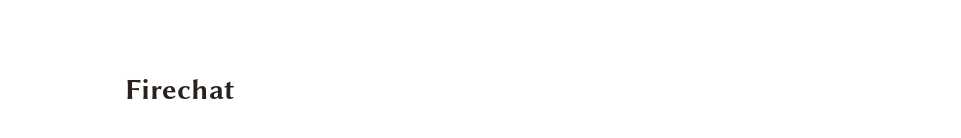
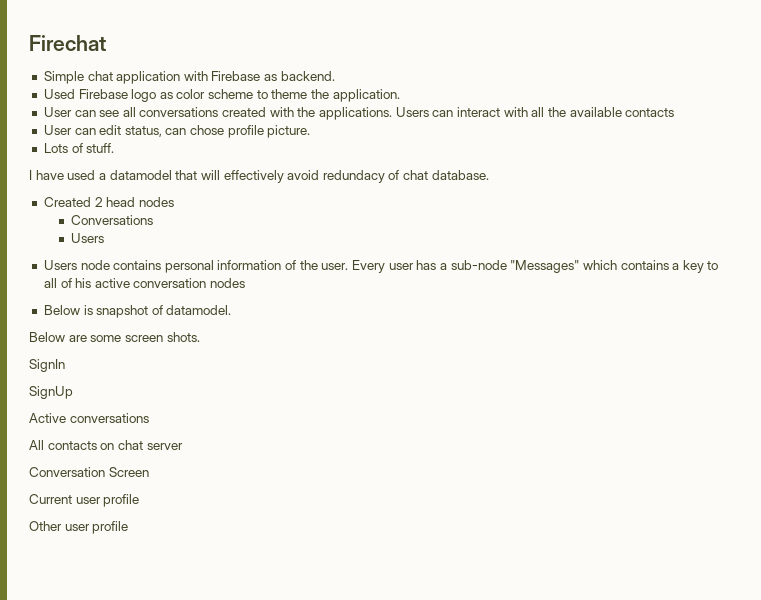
(234, 89) none -> [43,71,335,84] [43,89,400,102] [43,107,675,120] [43,125,311,138] [43,143,115,153] [29,170,489,183] [43,197,174,207] [70,215,153,225] [70,233,104,243] [43,260,719,273] [43,278,246,288] [43,305,232,318] [29,332,200,342] [29,359,65,372] [29,386,73,399] [29,413,149,423] [29,440,183,450] [29,467,149,477] [29,494,140,507] [29,521,129,534] // Simple chat application with Firebase as backend. // Used Firebase logo as color scheme to theme the application. // User can see all conversations created with the applications. Users can interact with all the available contacts // User can edit status, can chose profile picture. // Lots of stuff. // I have used a datamodel that will effectively avoid redundacy of chat database. // Created 2 head nodes // Conversations // Users // Users node contains personal information of the user. Every user has a sub-node "Messages" which contains a key to all of his active conversation nodes // Below is snapshot of datamodel. // Below are some screen shots. // SignIn // SignUp // Active conversations // All contacts on chat server // Conversation Screen // Current user profile // Other user profile

